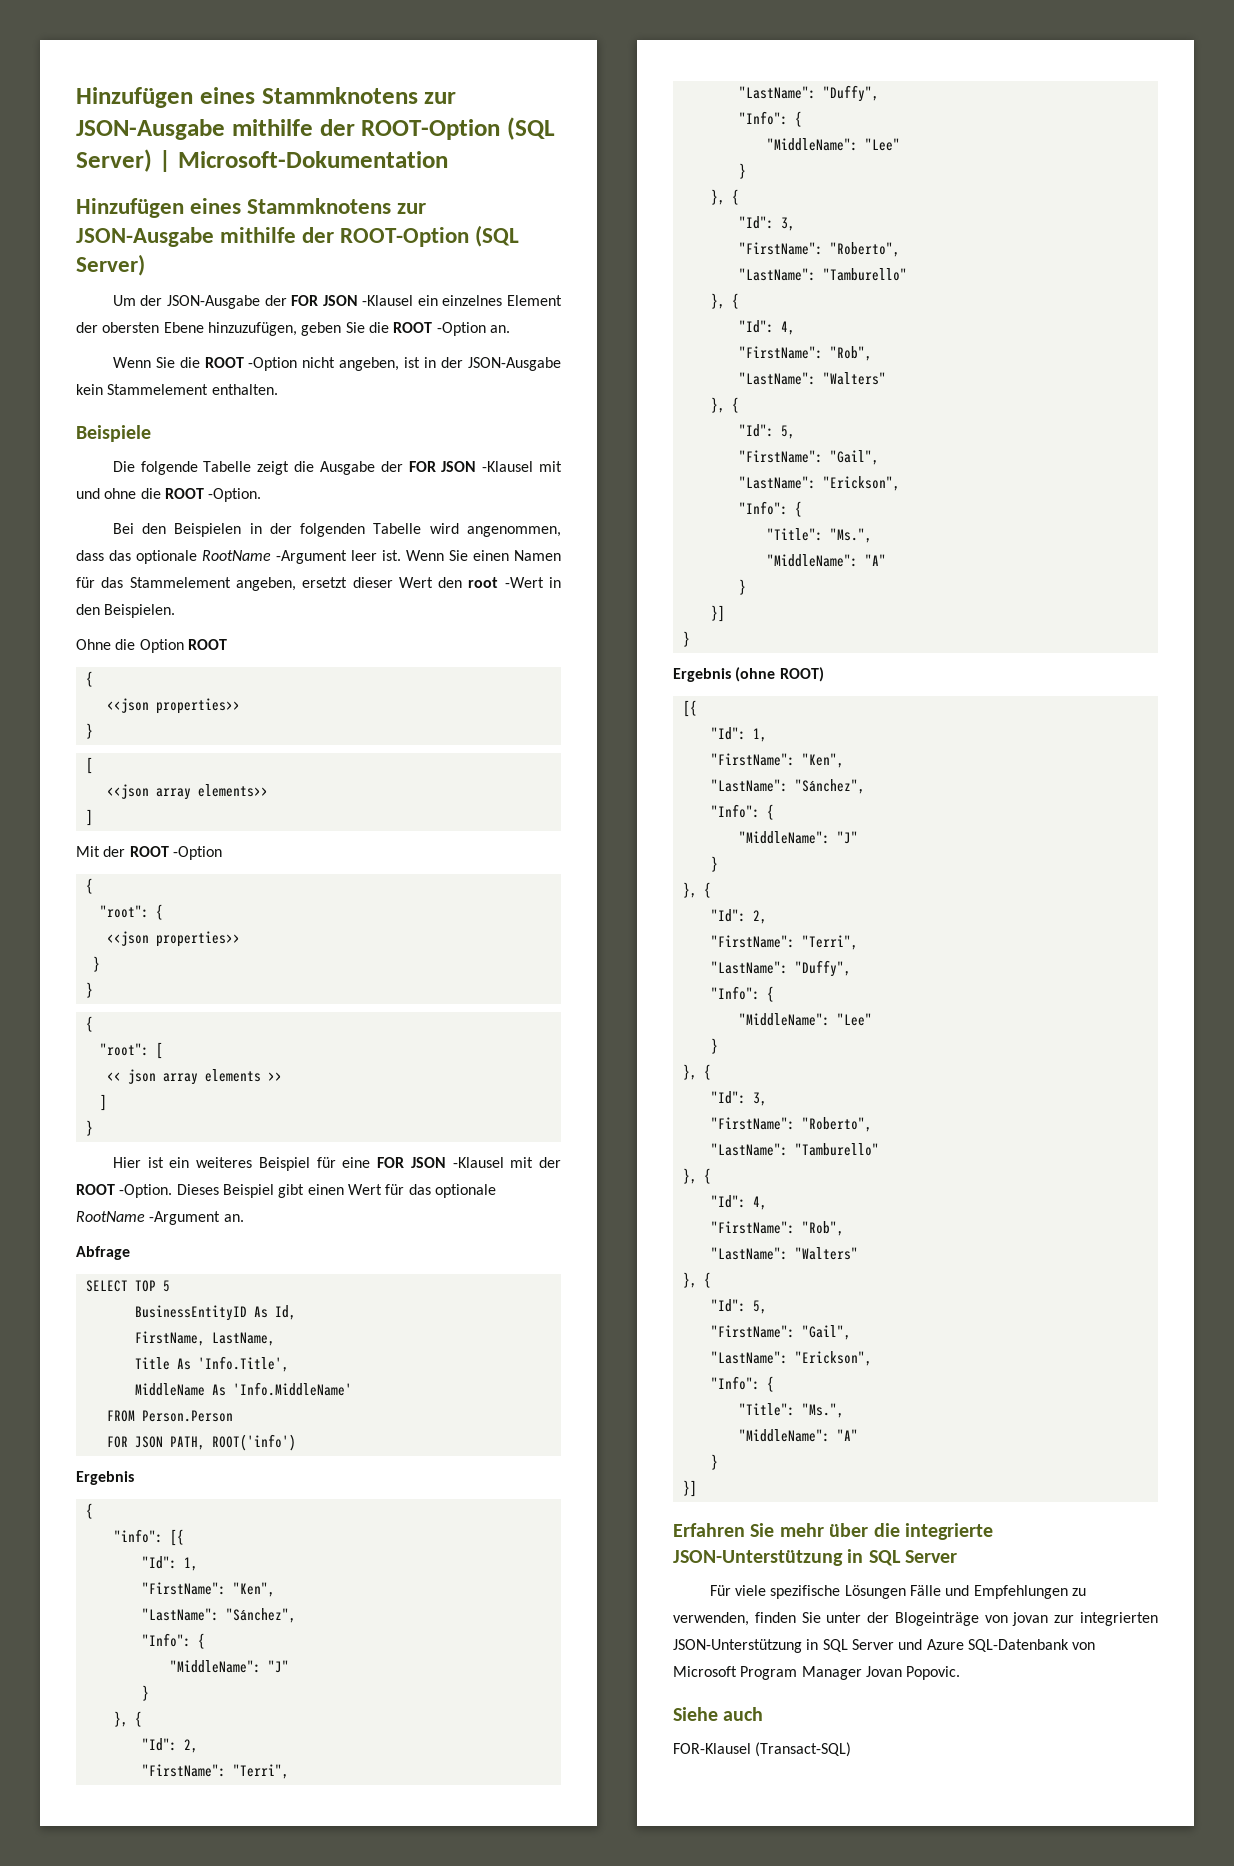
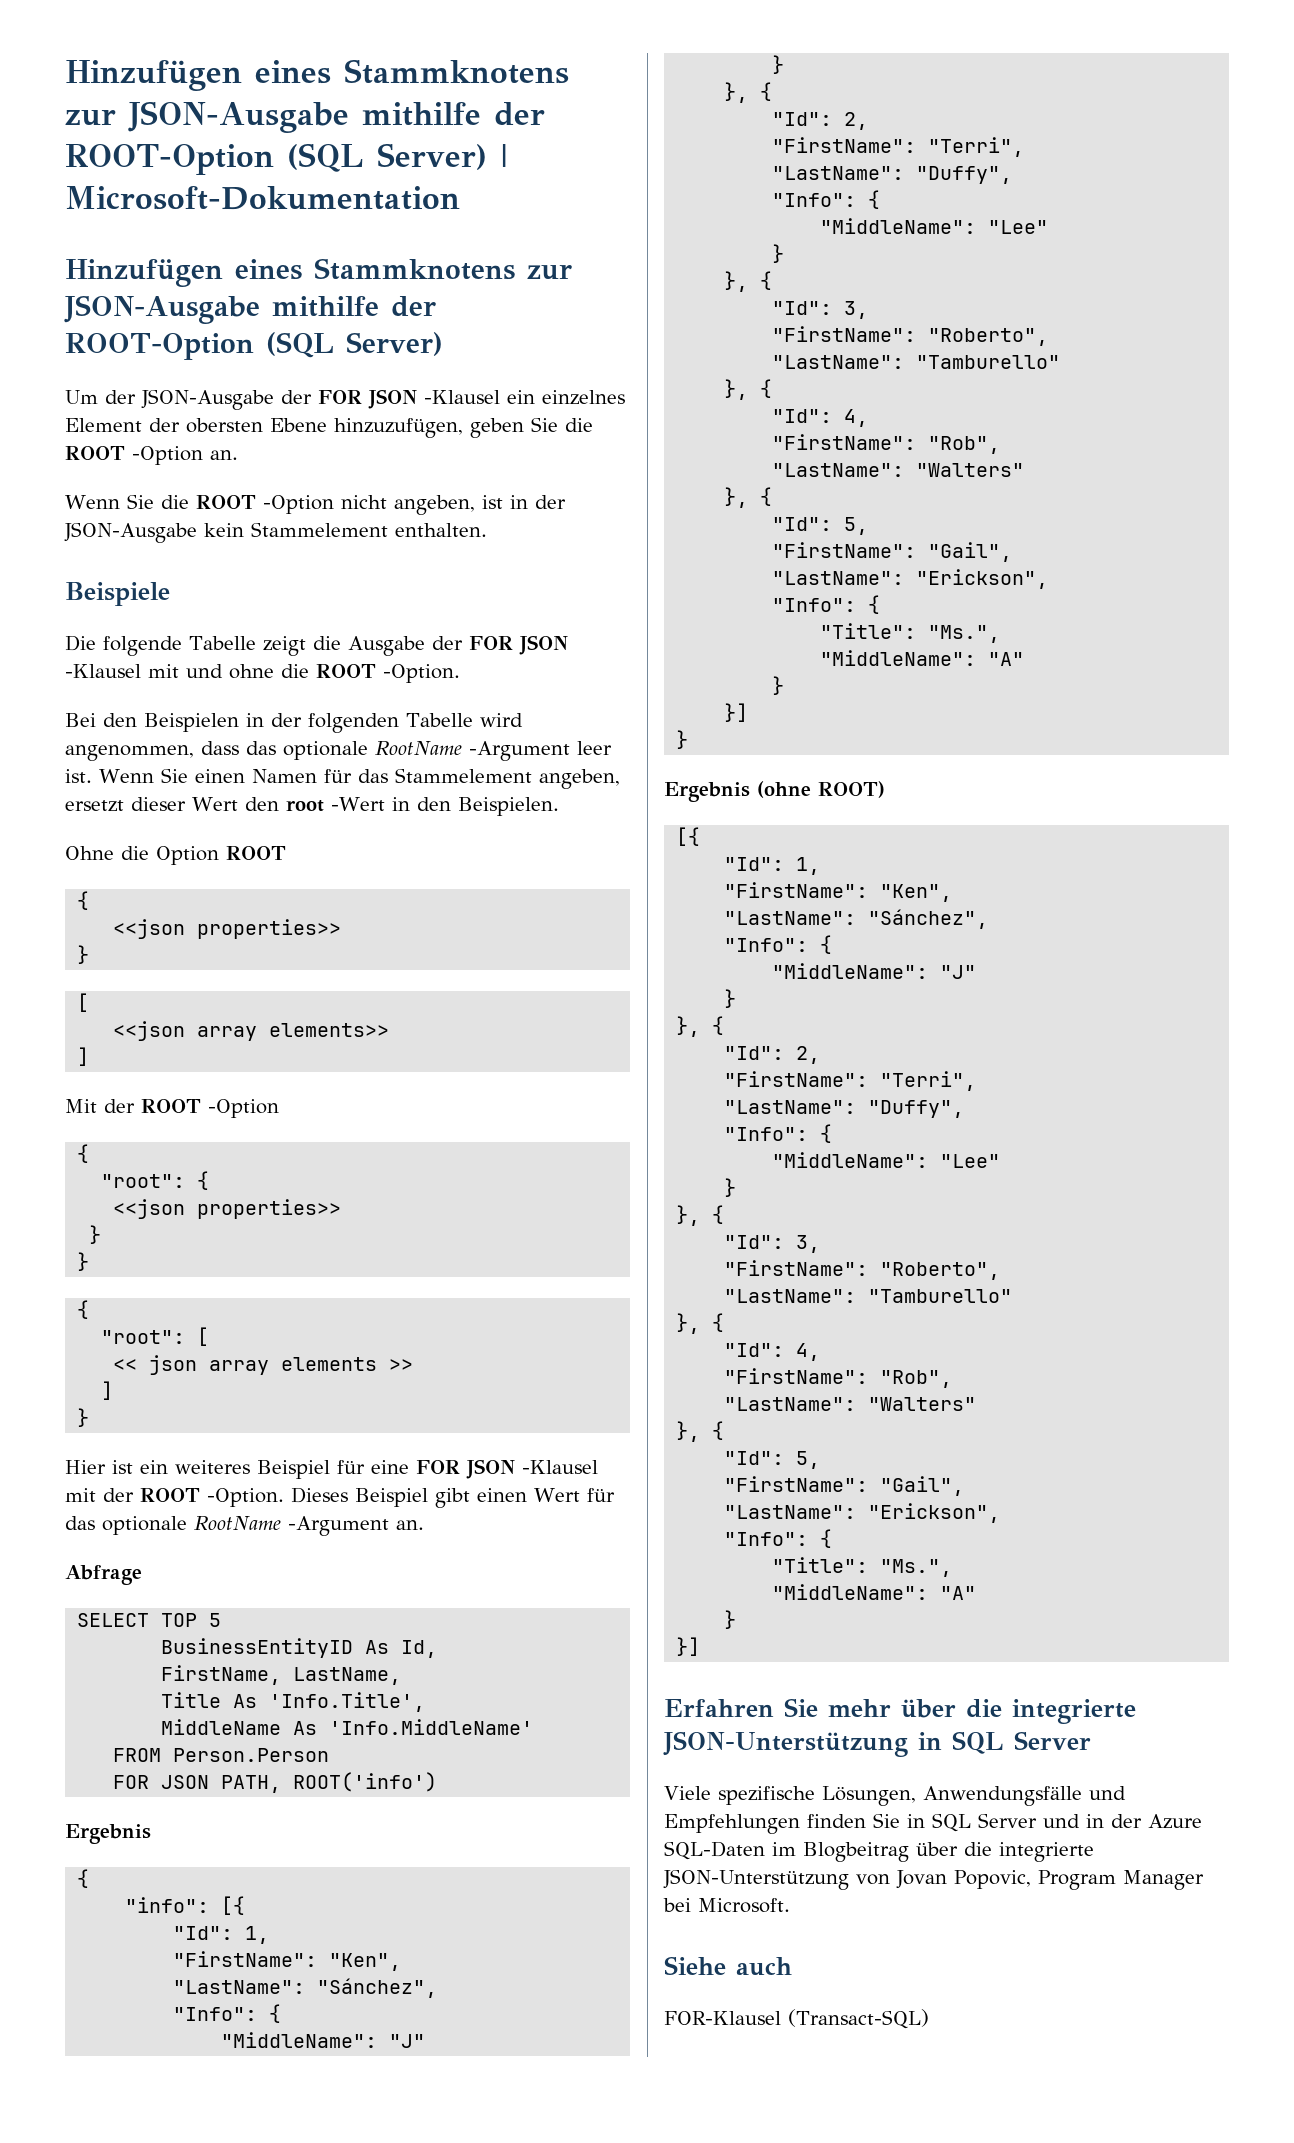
[709,1585,1087,1599] [673,1612,1158,1626] [673,1639,1096,1653] [673,1666,961,1680] Für viele spezifische Lösungen Fälle und Empfehlungen zu verwenden, finden Sie unter der Blogeinträge von jovan zur integrierten JSON-Unterstützung in SQL Server und Azure SQL-Datenbank von Microsoft Program Manager Jovan Popovic. -> [664,1786,1126,1806] [664,1813,1202,1834] [664,1841,1094,1862] [663,1869,1204,1890] [663,1898,790,1913] Viele spezifische Lösungen, Anwendungsfälle und Empfehlungen finden Sie in SQL Server und in der Azure SQL-Daten im Blogbeitrag über die integrierte JSON-Unterstützung von Jovan Popovic, Program Manager bei Microsoft.

